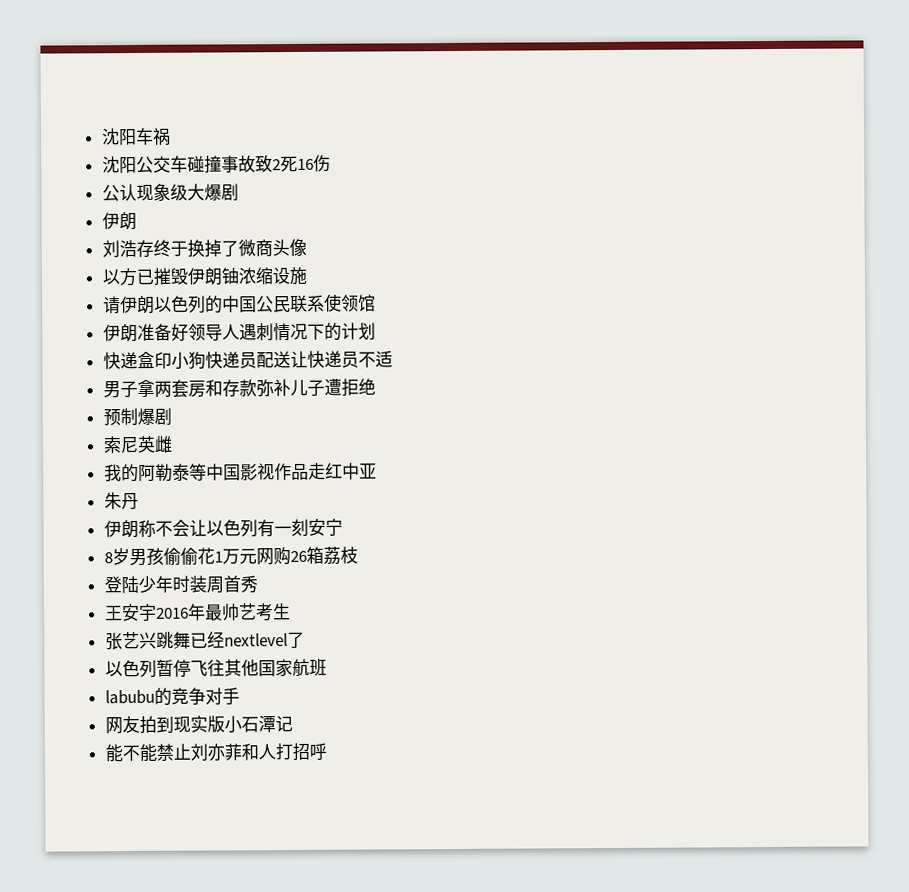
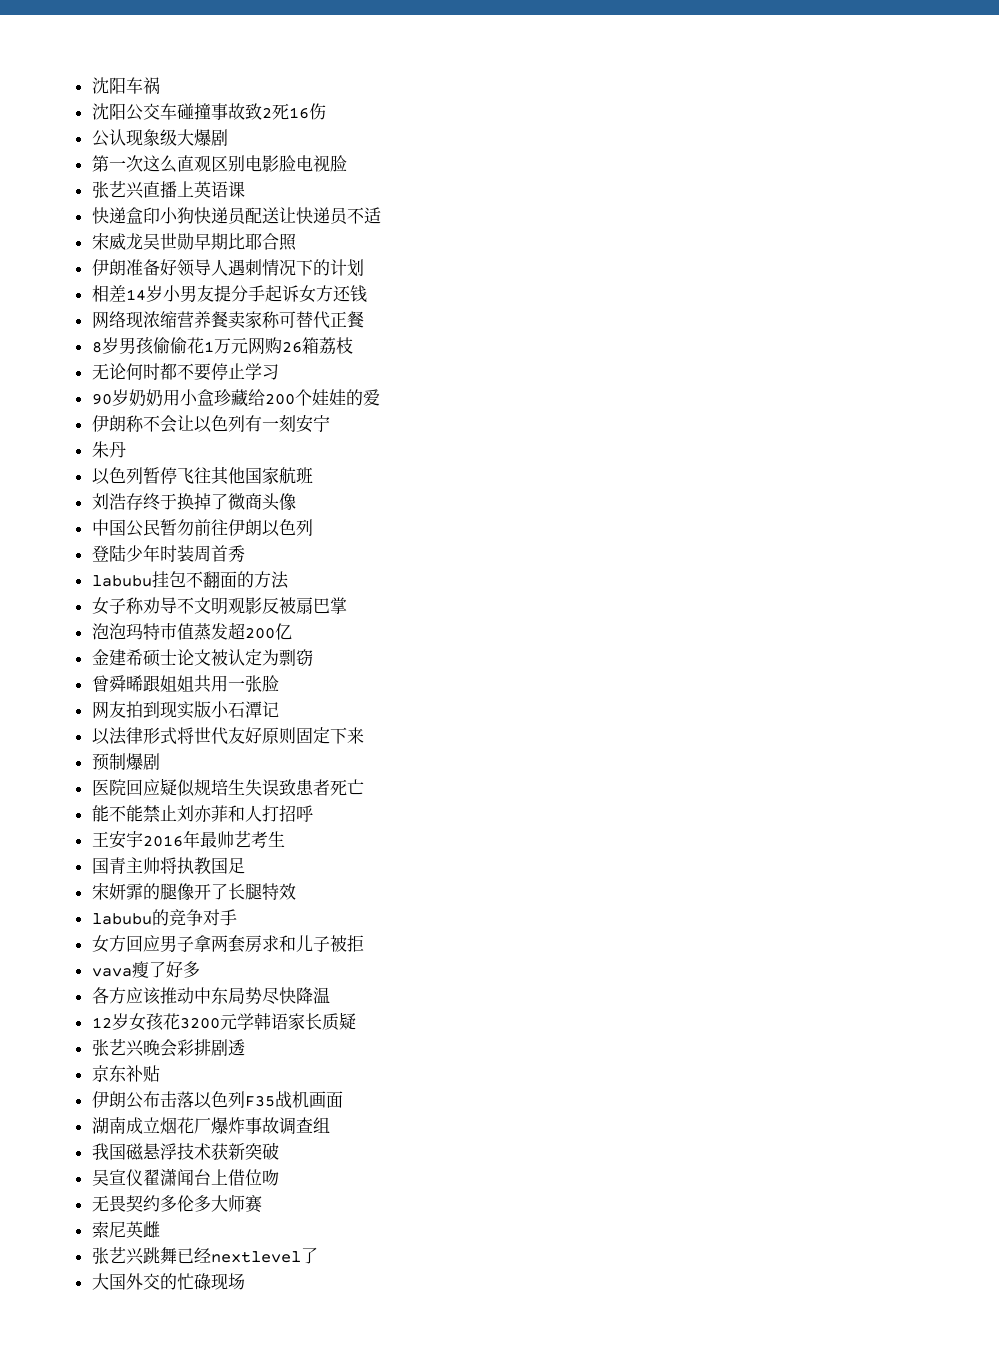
[101,211,137,231] [101,238,307,258] [101,266,307,287] [102,293,376,315] [102,322,376,343] 伊朗 // 刘浩存终于换掉了微商头像 // 以方已摧毁伊朗铀浓缩设施 // 请伊朗以色列的中国公民联系使领馆 // 伊朗准备好领导人遇刺情况下的计划 -> [91,155,347,173] [91,181,245,199] 第一次这么直观区别电影脸电视脸 // 张艺兴直播上英语课
[102,378,376,399] [102,407,172,427] [102,435,173,454] [103,462,377,483] [103,492,139,511] [103,518,343,539] 男子拿两套房和存款弥补儿子遭拒绝 // 预制爆剧 // 索尼英雌 // 我的阿勒泰等中国影视作品走红中亚 // 朱丹 // 伊朗称不会让以色列有一刻安宁 -> [91,233,297,251] [91,259,364,277] [91,285,367,303] [91,311,364,329] 宋威龙吴世勋早期比耶合照 // 伊朗准备好领导人遇刺情况下的计划 // 相差14岁小男友提分手起诉女方还钱 // 网络现浓缩营养餐卖家称可替代正餐
[103,575,258,594] [103,603,291,622] [104,631,305,651] 登陆少年时装周首秀 // 王安宇2016年最帅艺考生 // 张艺兴跳舞已经nextlevel了 -> [91,363,279,381] [91,389,380,407] [91,415,330,433] [91,441,126,458] 无论何时都不要停止学习 // 90岁奶奶用小盒珍藏给200个娃娃的爱 // 伊朗称不会让以色列有一刻安宁 // 朱丹
[104,687,240,706] labubu的竞争对手 -> [91,493,296,511] [91,519,313,537] [91,544,245,563] [91,571,289,589] [91,597,347,615] [91,622,292,641] [91,649,313,667] [91,675,279,693] 刘浩存终于换掉了微商头像 // 中国公民暂勿前往伊朗以色列 // 登陆少年时装周首秀 // labubu挂包不翻面的方法 // 女子称劝导不文明观影反被扇巴掌 // 泡泡玛特市值蒸发超200亿 // 金建希硕士论文被认定为剽窃 // 曾舜晞跟姐姐共用一张脸
(293, 724) none -> [91,727,364,745] [91,753,160,771] [91,778,364,797] // 以法律形式将世代友好原则固定下来 // 预制爆剧 // 医院回应疑似规培生失误致患者死亡
(327, 751) none -> [91,830,285,849] [91,857,245,875] [91,883,296,901] [91,909,237,926] [91,935,364,953] [91,961,200,978] [91,987,330,1005] [91,1012,356,1031] [91,1039,245,1057] [91,1065,160,1082] [91,1091,343,1109] [91,1117,330,1135] [91,1142,279,1161] [91,1168,279,1186] [91,1194,262,1213] [91,1221,160,1238] [91,1247,318,1265] [91,1273,245,1290] // 王安宇2016年最帅艺考生 // 国青主帅将执教国足 // 宋妍霏的腿像开了长腿特效 // labubu的竞争对手 // 女方回应男子拿两套房求和儿子被拒 // vava瘦了好多 // 各方应该推动中东局势尽快降温 // 12岁女孩花3200元学韩语家长质疑 // 张艺兴晚会彩排剧透 // 京东补贴 // 伊朗公布击落以色列F35战机画面 // 湖南成立烟花厂爆炸事故调查组 // 我国磁悬浮技术获新突破 // 吴宣仪翟潇闻台上借位吻 // 无畏契约多伦多大师赛 // 索尼英雌 // 张艺兴跳舞已经nextlevel了 // 大国外交的忙碌现场

